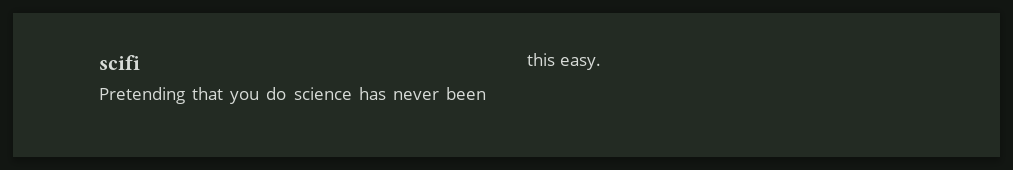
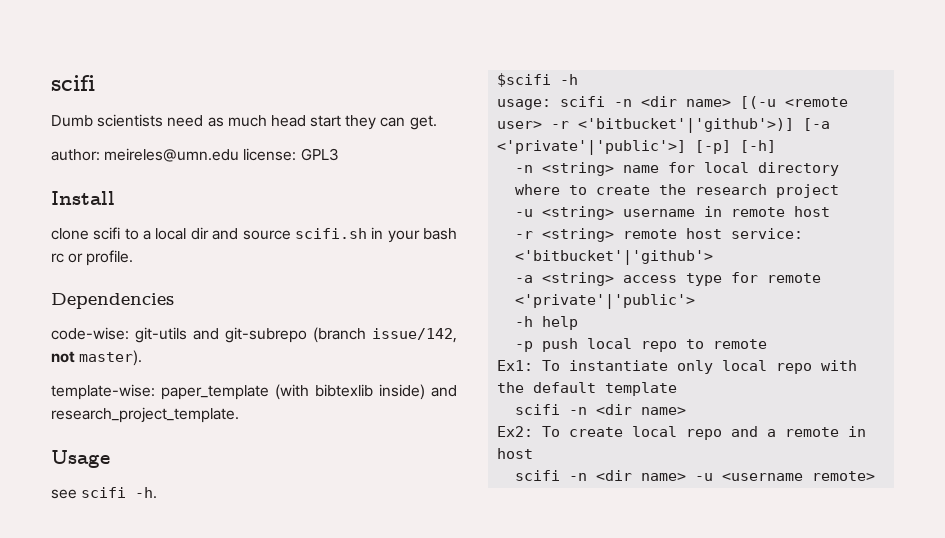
[99,87,487,104] [527,53,601,70] Pretending that you do science has never been this easy. -> [51,114,437,130] [51,148,339,162] [51,191,115,205] [51,227,458,243] [51,250,134,266] [51,293,174,309] [51,327,457,343] [51,350,143,366] [51,384,457,400] [51,407,239,423] [51,450,110,468] [51,487,158,499] [497,73,579,87] [497,96,849,110] [497,118,831,133] [497,140,777,155] [515,162,840,176] [515,184,840,198] [515,206,831,220] [515,228,804,242] [515,250,714,265] [515,272,822,286] [515,294,696,309] [515,316,579,330] [515,338,768,352] [497,360,858,374] [497,382,678,396] [515,404,687,415] [497,426,867,440] [497,448,534,459] [515,470,876,481] Dumb scientists need as much head start they can get. // author: meireles@umn.edu license: GPL3 // Install // clone scifi to a local dir and source scifi.sh in your bash rc or profile. // Dependencies // code-wise: git-utils and git-subrepo (branch issue/142, not master). // template-wise: paper_template (with bibtexlib inside) and research_project_template. // Usage // see scifi -h. // $scifi -h // usage: scifi -n <dir name> [(-u <remote user> -r <'bitbucket'|'github'>)] [-a <'private'|'public'>] [-p] [-h] // -n <string> name for local directory where to create the research project // -u <string> username in remote host // -r <string> remote host service: <'bitbucket'|'github'> // -a <string> access type for remote <'private'|'public'> // -h help // -p push local repo to remote // Ex1: To instantiate only local repo with the default template // scifi -n <dir name> // Ex2: To create local repo and a remote in host // scifi -n <dir name> -u <username remote>

